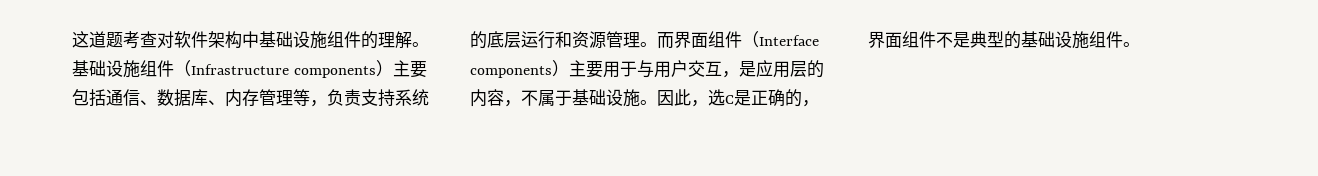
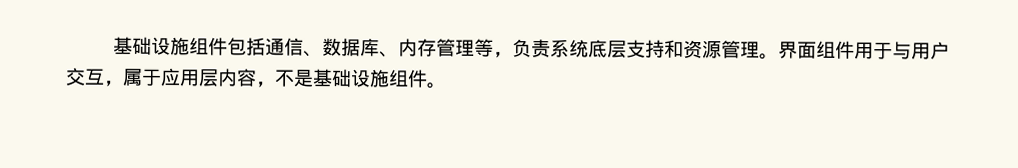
[72,31,429,49] [72,60,427,78] 这道题考查对软件架构中基础设施组件的理解。基础设施组件（Infrastructure components）主要 -> [112,36,228,56] 基础设施组件
[361,89,429,107] [470,31,555,49] 支持系统的底层运行 -> [549,39,665,58] 系统底层支持
[657,31,819,49] [470,60,824,78] [470,89,819,107] [868,31,1021,49] 而界面组件（Interface components）主要用于与用户交互，是应用层的内容，不属于基础设施。因此，选C是正确的，界面组件不是典型的 -> [777,40,950,60] [65,67,314,88] 界面组件用于与用户交互，属于应用层内容，不是

